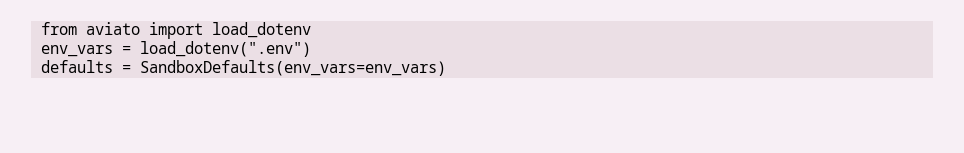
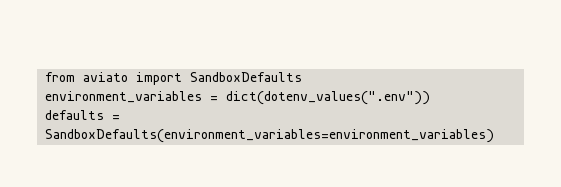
[211,22,311,38] [40,41,311,57] load_dotenv // env_vars = load_dotenv(".env") -> [190,72,303,82] [45,91,431,105] SandboxDefaults // environment_variables = dict(dotenv_values(".env"))
[139,60,446,76] SandboxDefaults(env_vars=env_vars) -> [45,129,495,143] SandboxDefaults(environment_variables=environment_variables)

